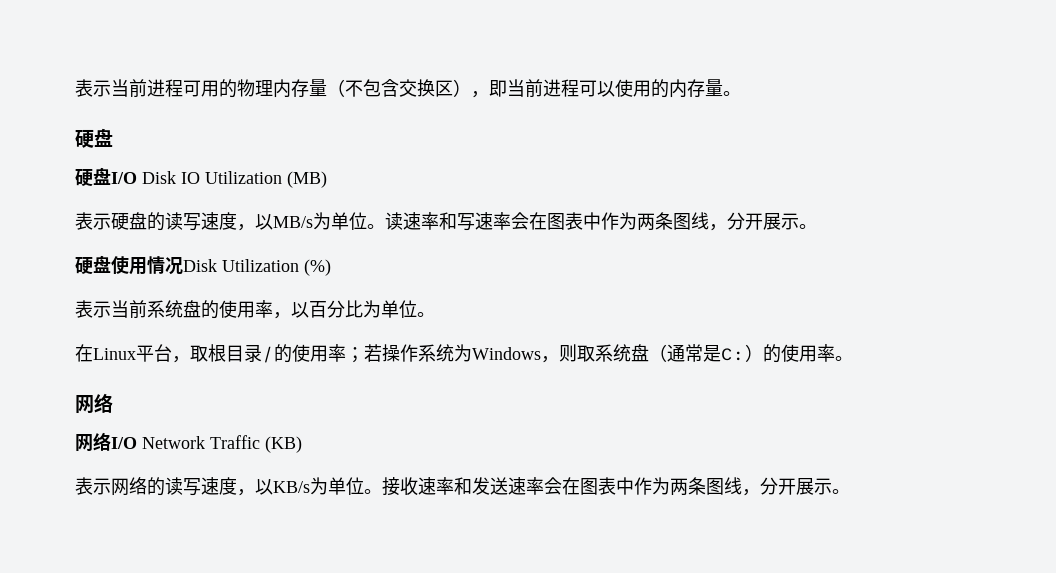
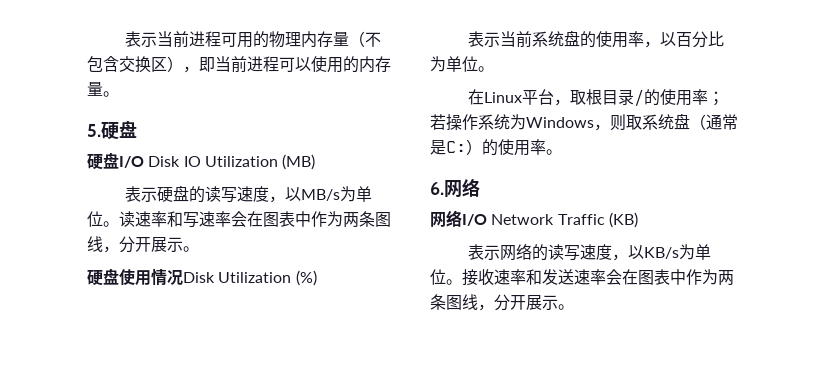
(741, 93) none -> [87,124,101,137] 5.
(853, 358) none -> [430,182,444,195] 6.

